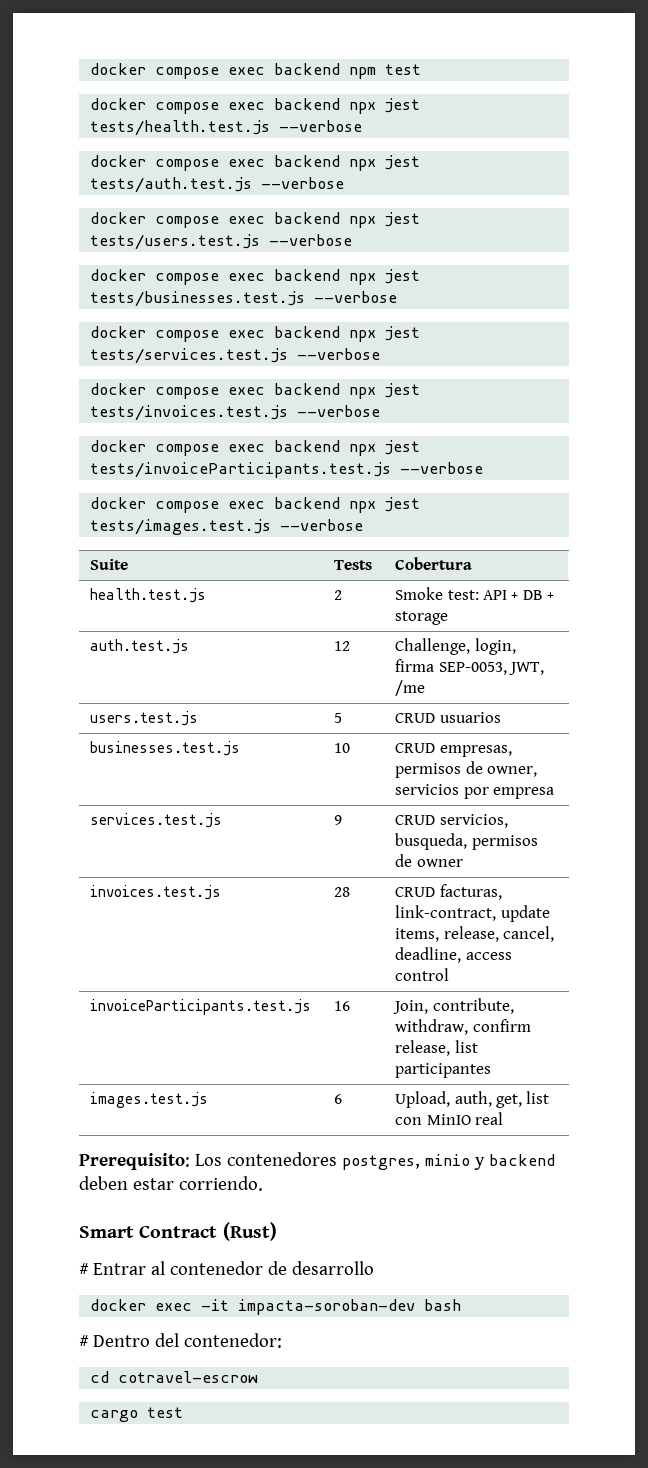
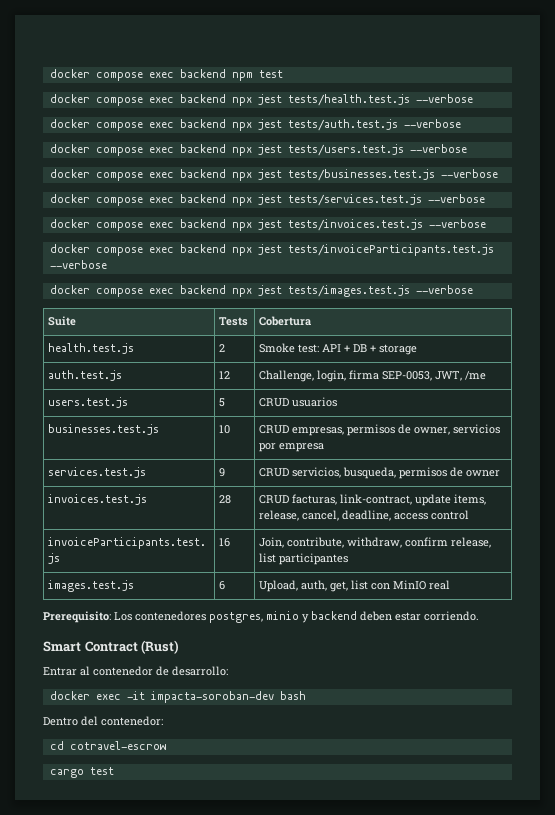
[79,1263,89,1275] # -> (180, 647) none
[291,1261,374,1275] desarrollo -> [172,666,228,676] desarrollo:
[79,1335,89,1347] # -> (306, 695) none

